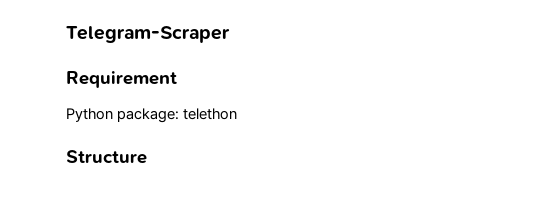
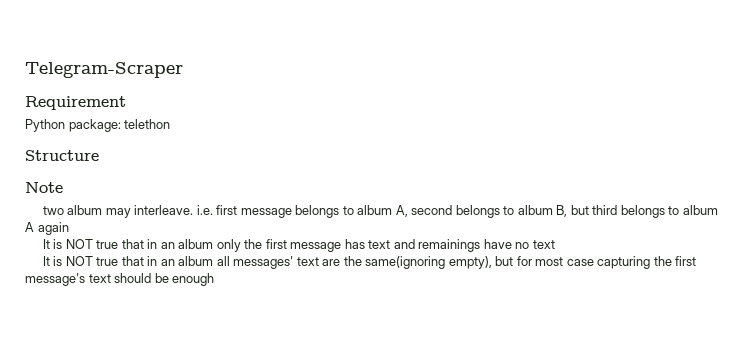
(147, 157) none -> [25,182,63,193] [42,205,718,218] [25,222,69,235] [42,239,555,252] [42,256,697,269] [25,273,215,286] // Note // two album may interleave. i.e. first message belongs to album A, second belongs to album B, but third belongs to album A again // It is NOT true that in an album only the first message has text and remainings have no text // It is NOT true that in an album all messages' text are the same(ignoring empty), but for most case capturing the first message's text should be enough

